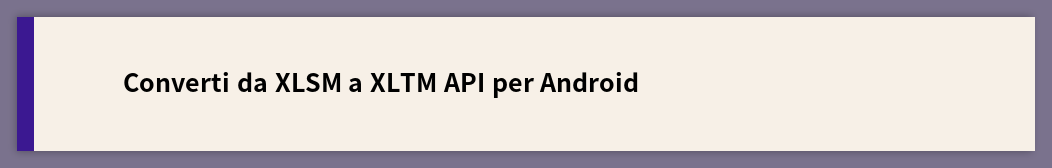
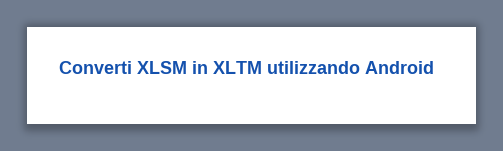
[236,72,534,98] da XLSM a XLTM API per -> [137,61,360,74] XLSM in XLTM utilizzando

